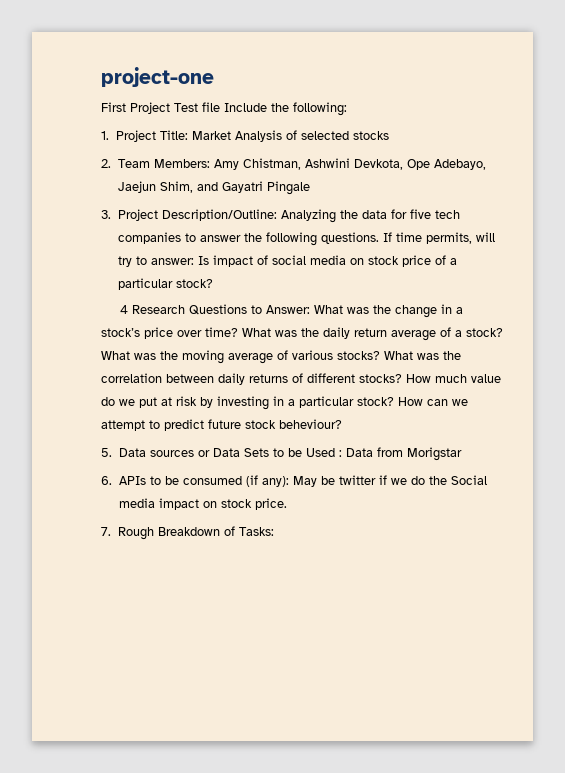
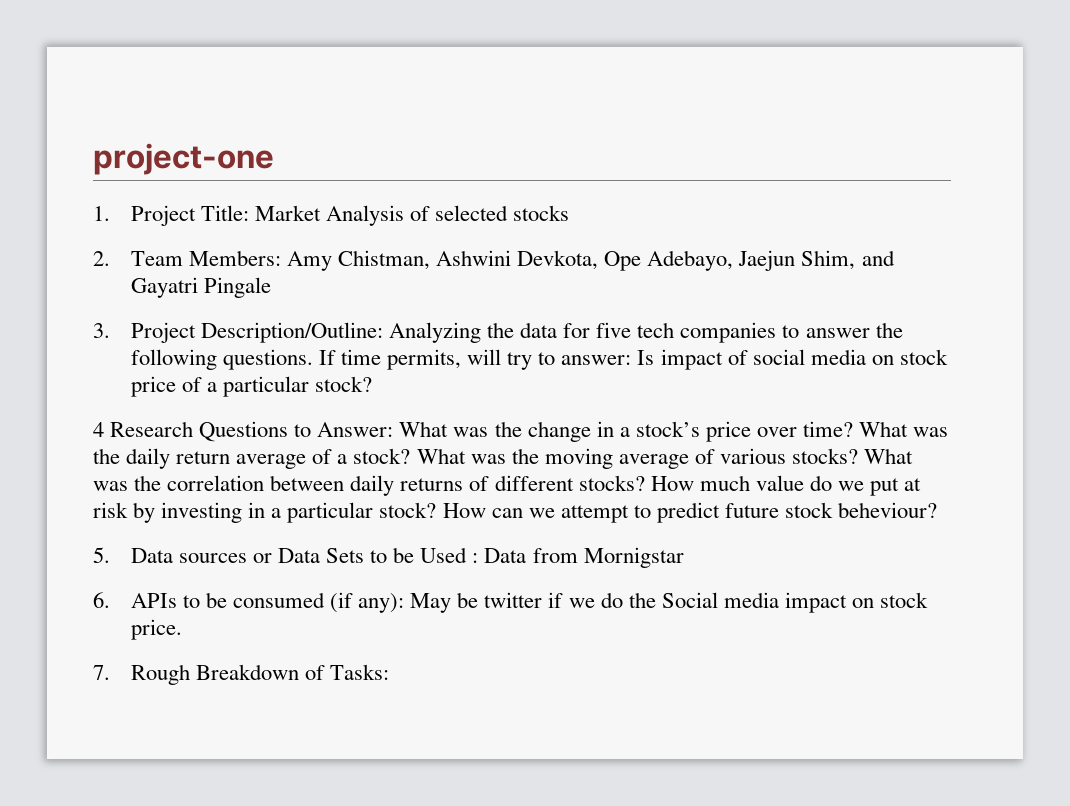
[101,102,347,116] // First Project Test file Include the following: -> (274, 159) none
[406,447,462,461] Morigstar -> [583,547,684,568] Mornigstar

